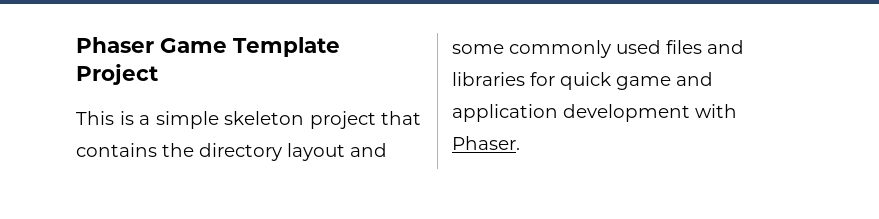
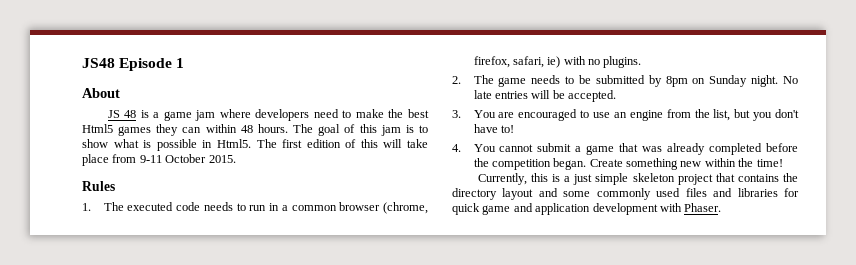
[76,37,340,57] [76,64,158,85] [76,111,150,125] Phaser Game Template Project // This is a -> [82,58,185,71] [82,88,120,98] [107,109,429,121] [82,124,428,136] [82,139,428,151] [82,154,236,166] [82,181,115,191] [82,202,428,214] [473,56,642,68] [452,75,798,87] [473,90,616,102] [452,109,799,121] [473,124,514,133] [452,143,798,155] [473,158,783,170] [477,173,593,185] JS48 Episode 1 // About // JS 48 is a game jam where developers need to make the best Html5 games they can within 48 hours. The goal of this jam is to show what is possible in Html5. The first edition of this will take place from 9-11 October 2015. // Rules // 1. The executed code needs to run in a common browser (chrome, firefox, safari, ie) with no plugins. // 2. The game needs to be submitted by 8pm on Sunday night. No late entries will be accepted. // 3. You are encouraged to use an engine from the list, but you don't have to! // 4. You cannot submit a game that was already completed before the competition began. Create something new within the time! // Currently, this is a just

